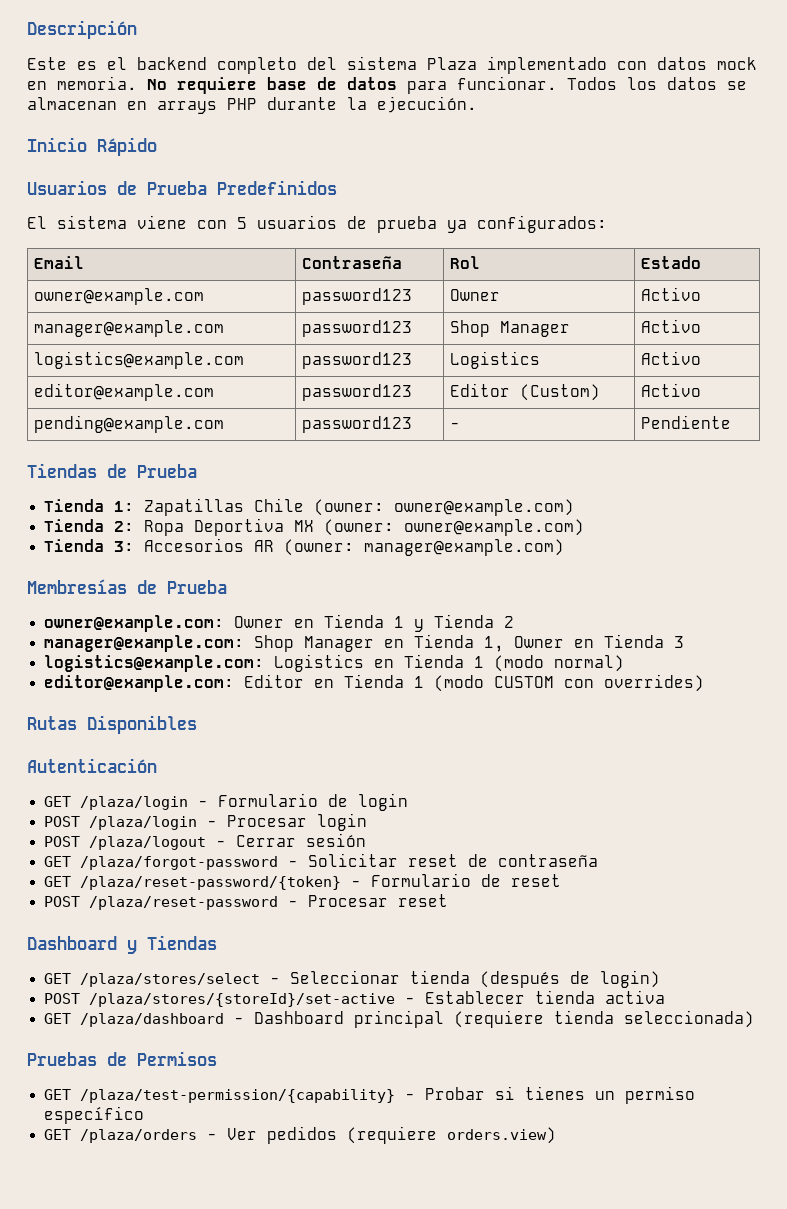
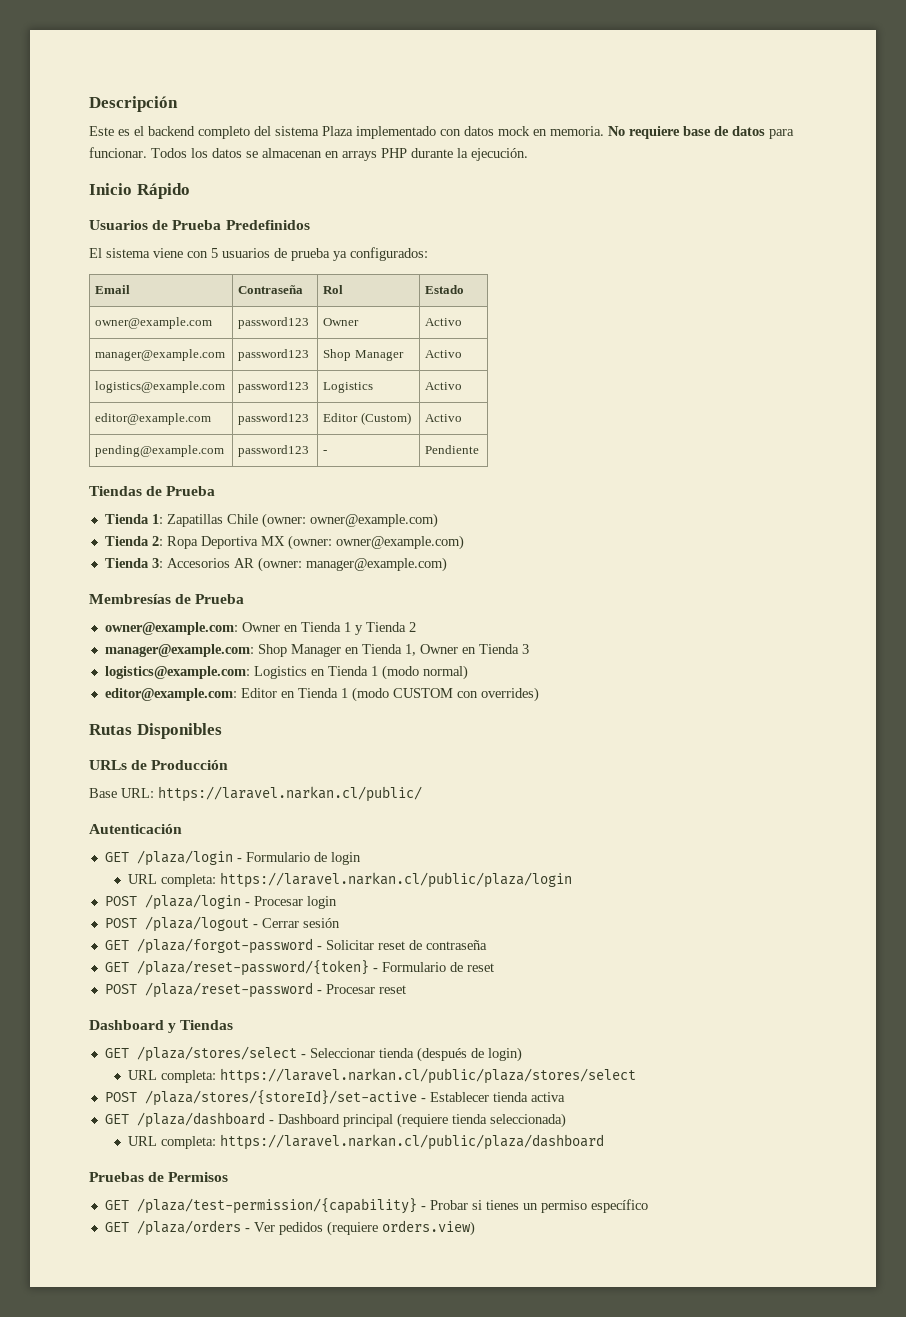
(197, 724) none -> [89,760,229,770] [89,786,422,802] // URLs de Producción // Base URL: https://laravel.narkan.cl/public/
(409, 802) none -> [127,872,572,888] // URL completa: https://laravel.narkan.cl/public/plaza/login
(661, 979) none -> [127,1068,636,1084] // URL completa: https://laravel.narkan.cl/public/plaza/stores/select
(755, 1019) none -> [127,1134,604,1150] // URL completa: https://laravel.narkan.cl/public/plaza/dashboard

